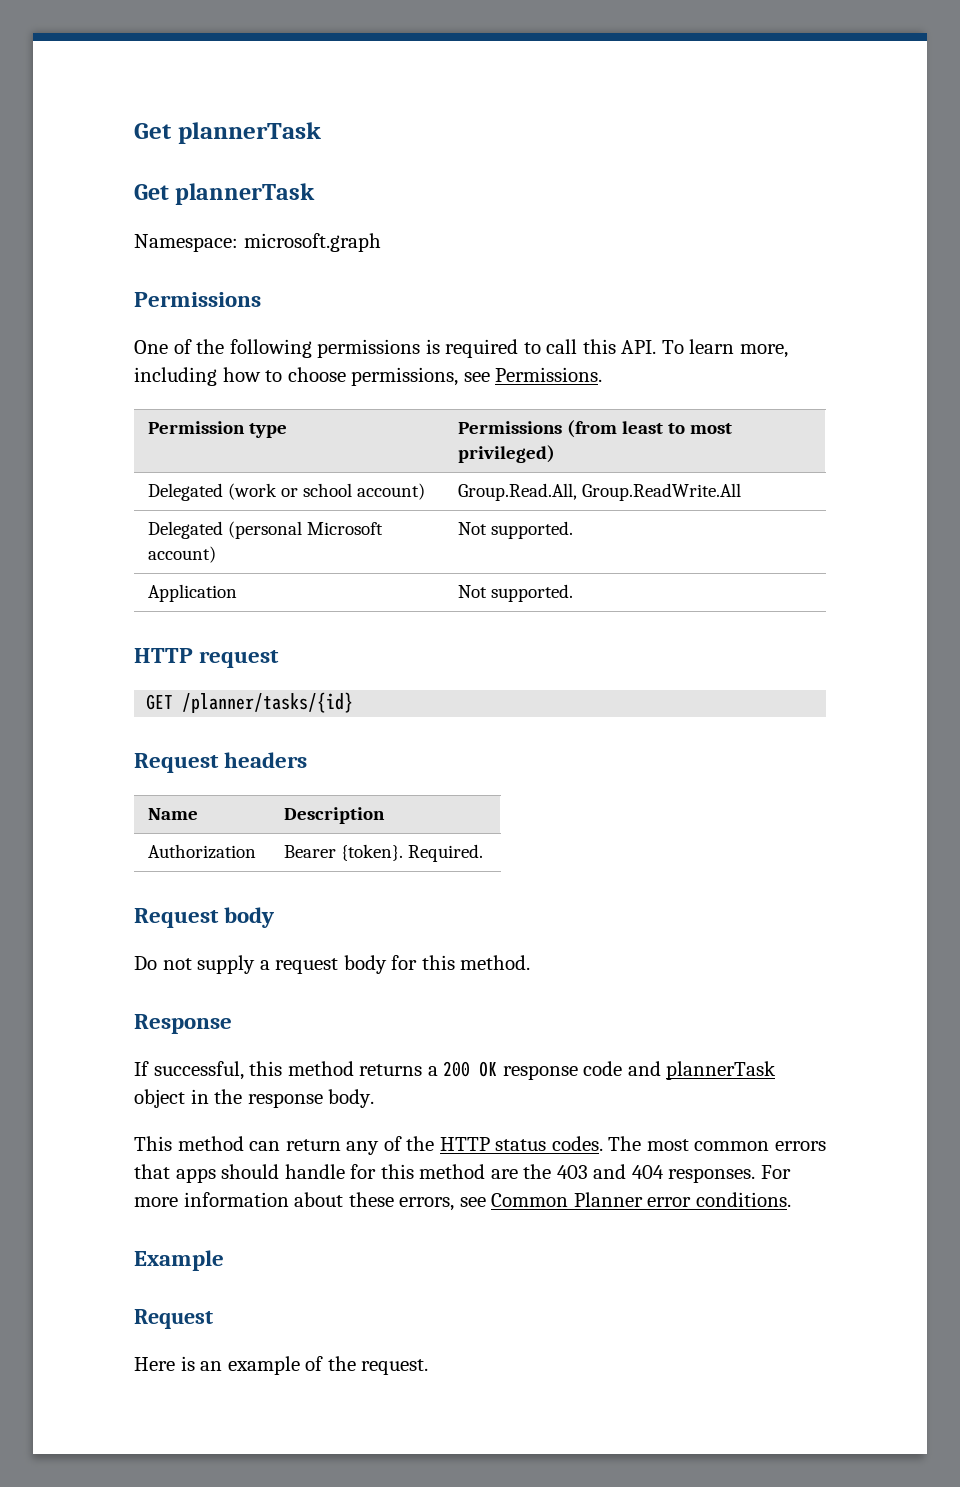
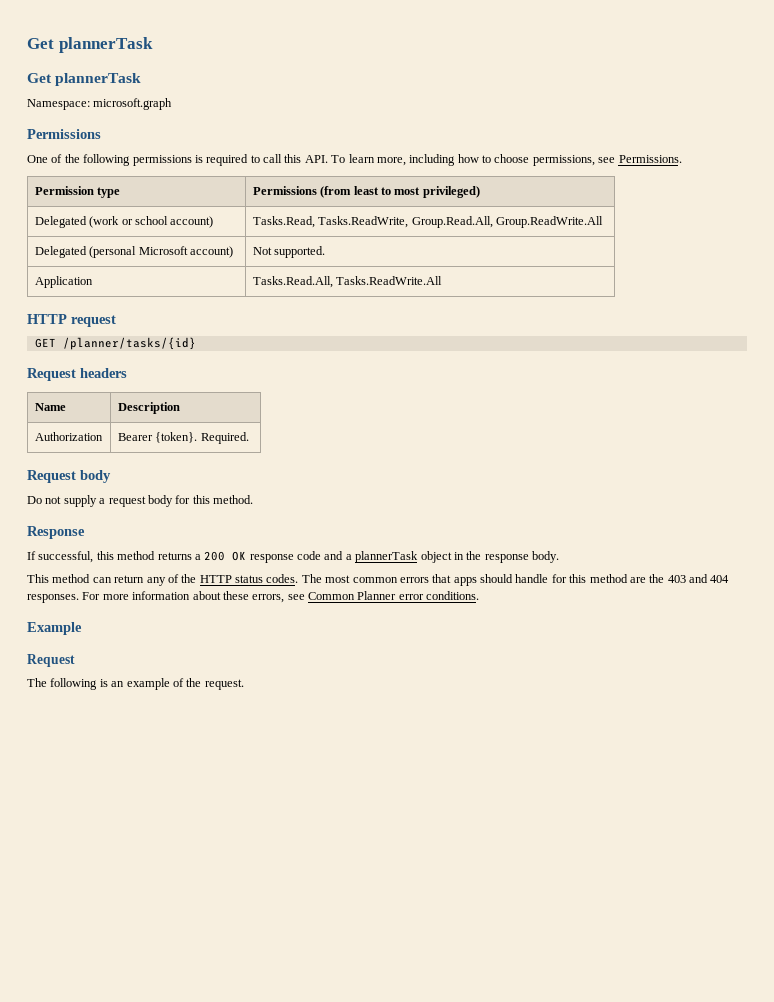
(425, 491) none -> [252,216,409,228] Tasks.Read, Tasks.ReadWrite,
[457,584,573,602] Not supported. -> [252,276,443,288] Tasks.Read.All, Tasks.ReadWrite.All
(661, 1068) none -> [345,554,352,560] a
[134,1357,175,1371] Here -> [27,678,98,690] The following

